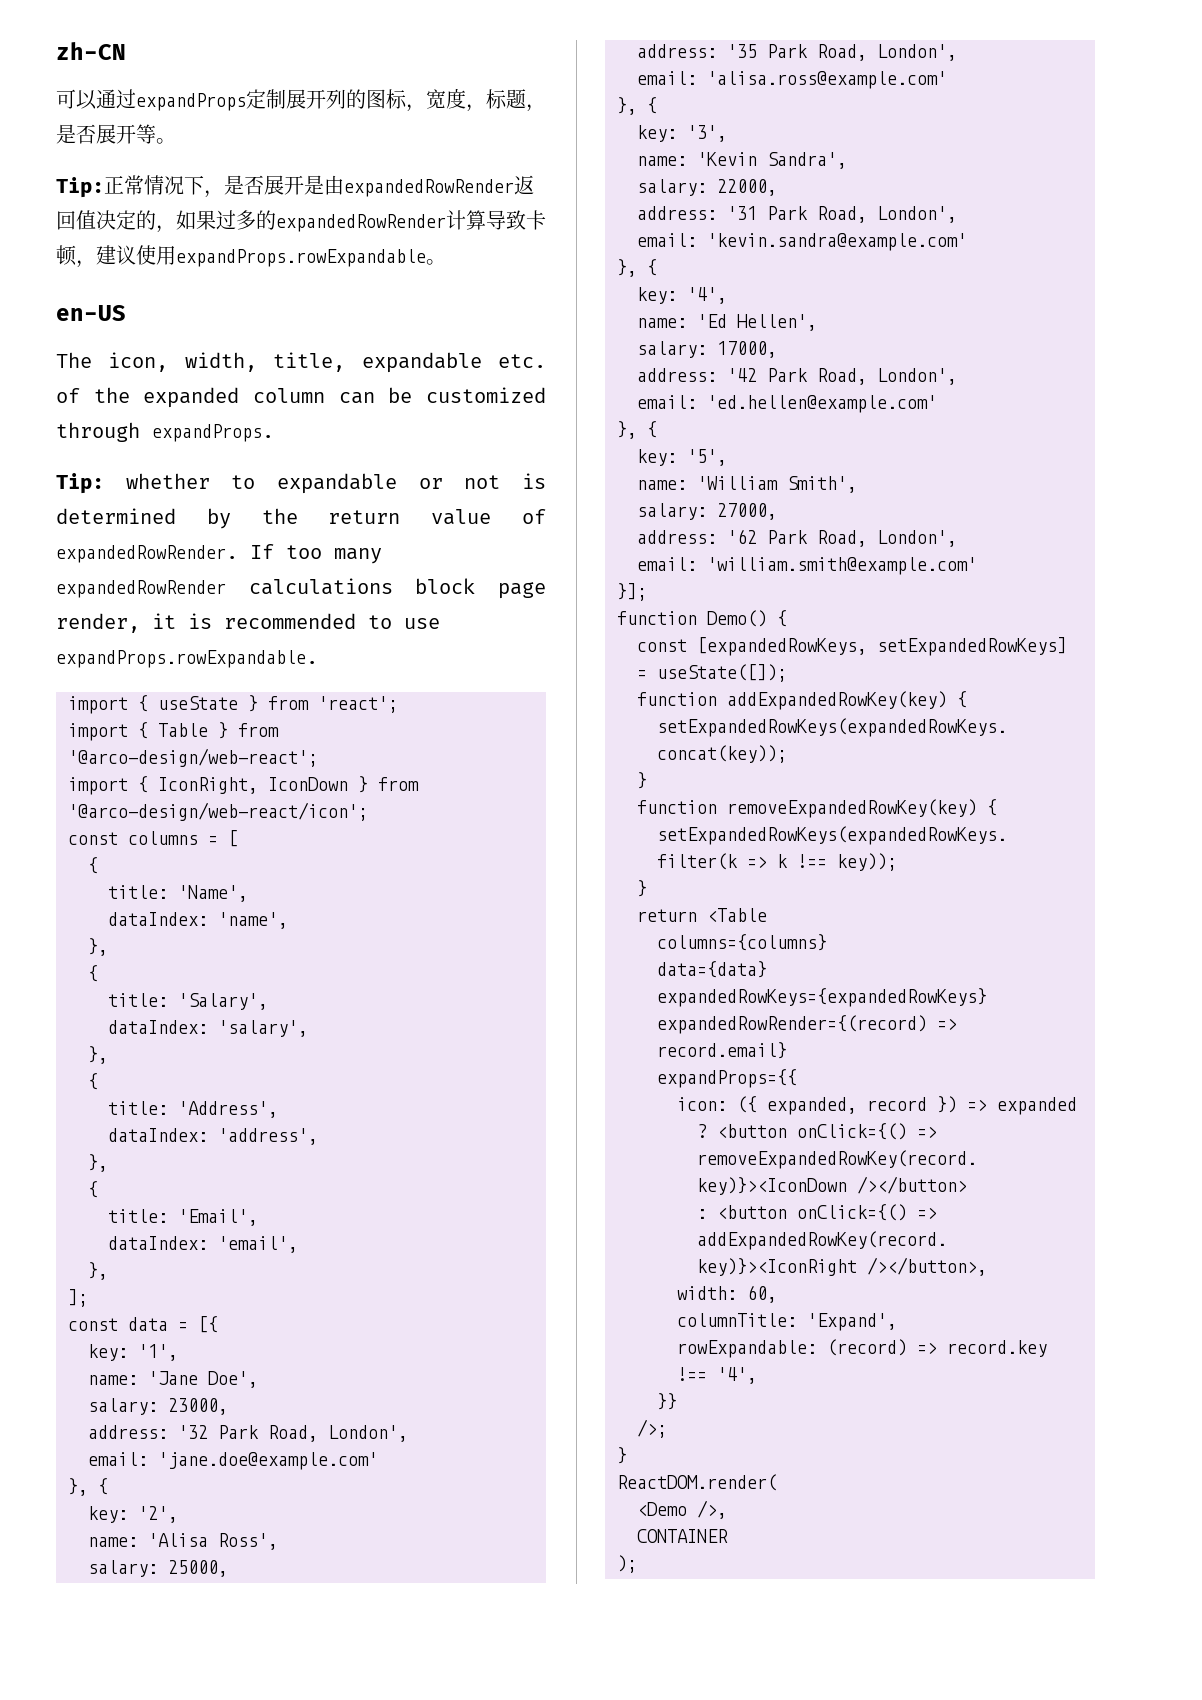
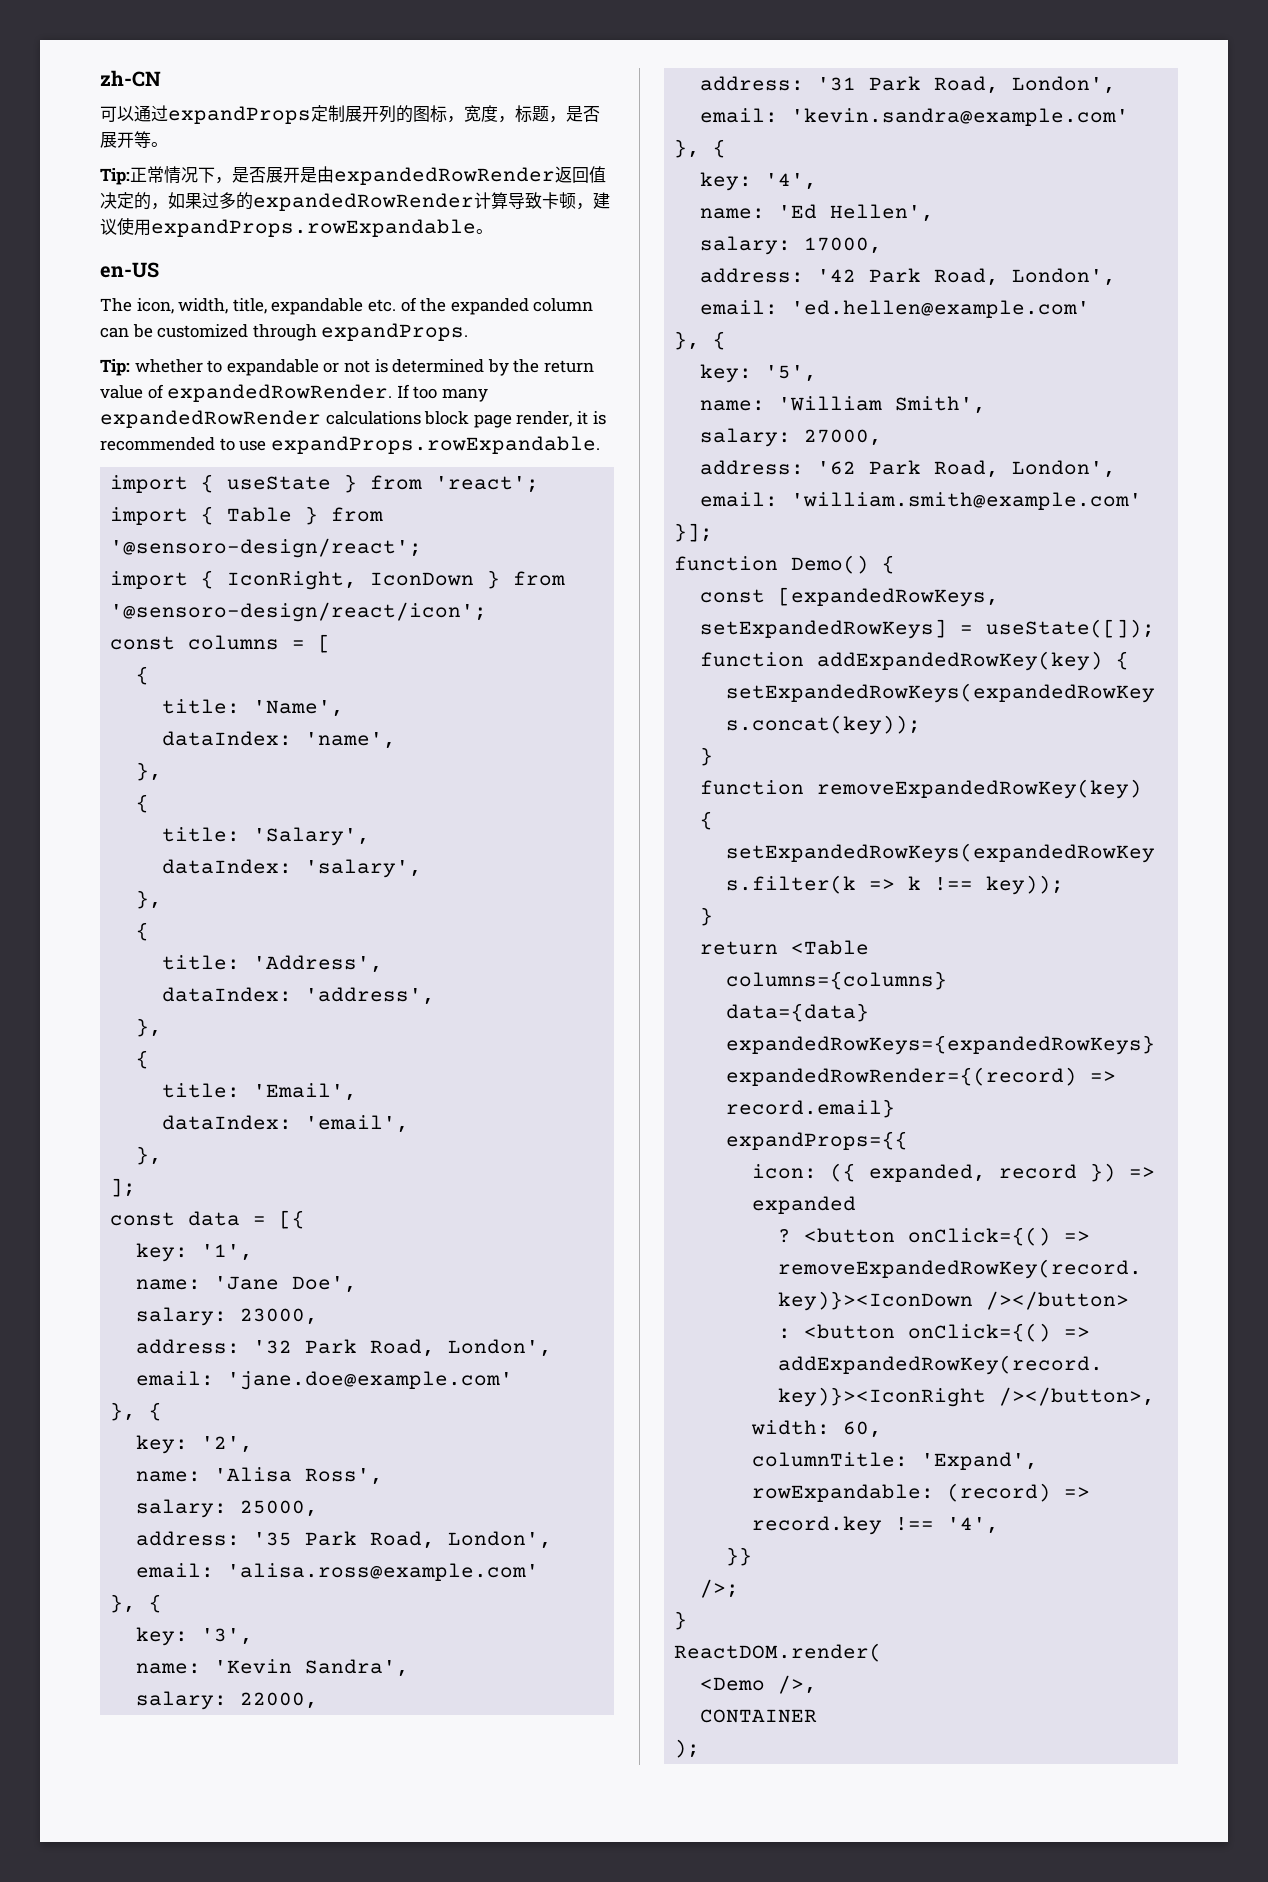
[68,748,318,767] '@arco-design/web-react'; -> [110,538,423,558] '@sensoro-design/react';
[68,802,368,821] '@arco-design/web-react/icon'; -> [110,602,488,622] '@sensoro-design/react/icon';

